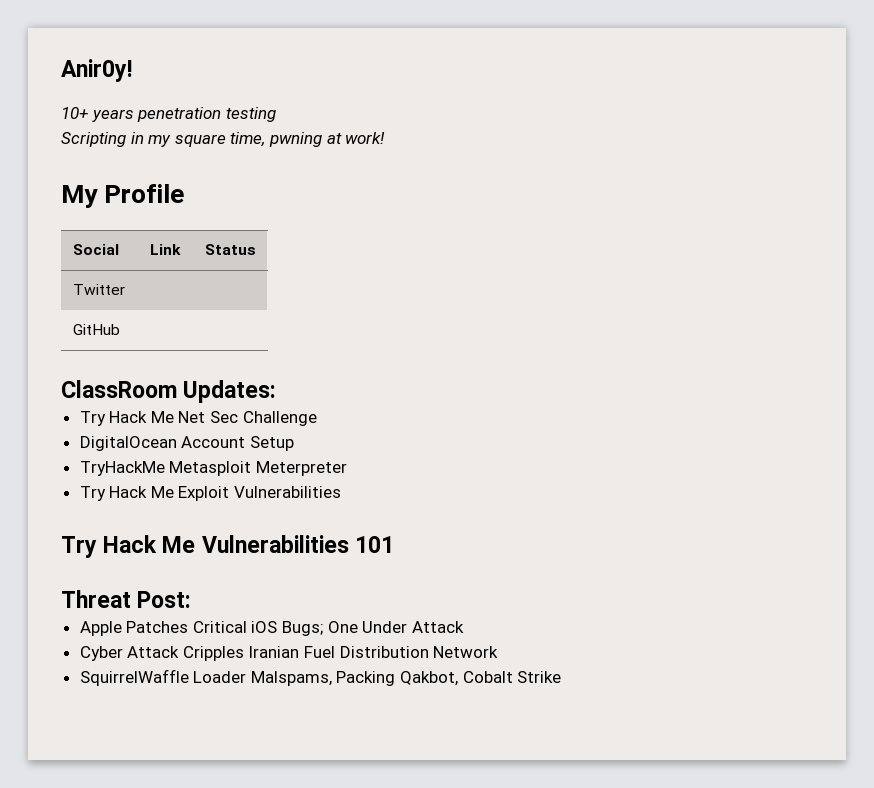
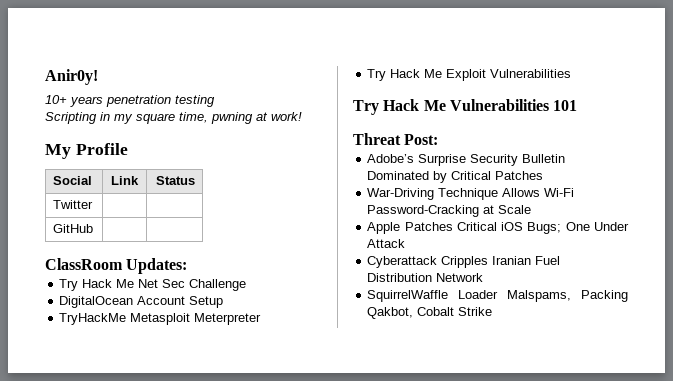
(192, 599) none -> [367,154,566,166] [367,171,544,183] [367,188,575,200] [367,205,532,217] // Adobe’s Surprise Security Bulletin Dominated by Critical Patches // War-Driving Technique Allows Wi-Fi Password-Cracking at Scale
[79,646,180,661] Cyber Attack -> [367,256,438,268] Cyberattack

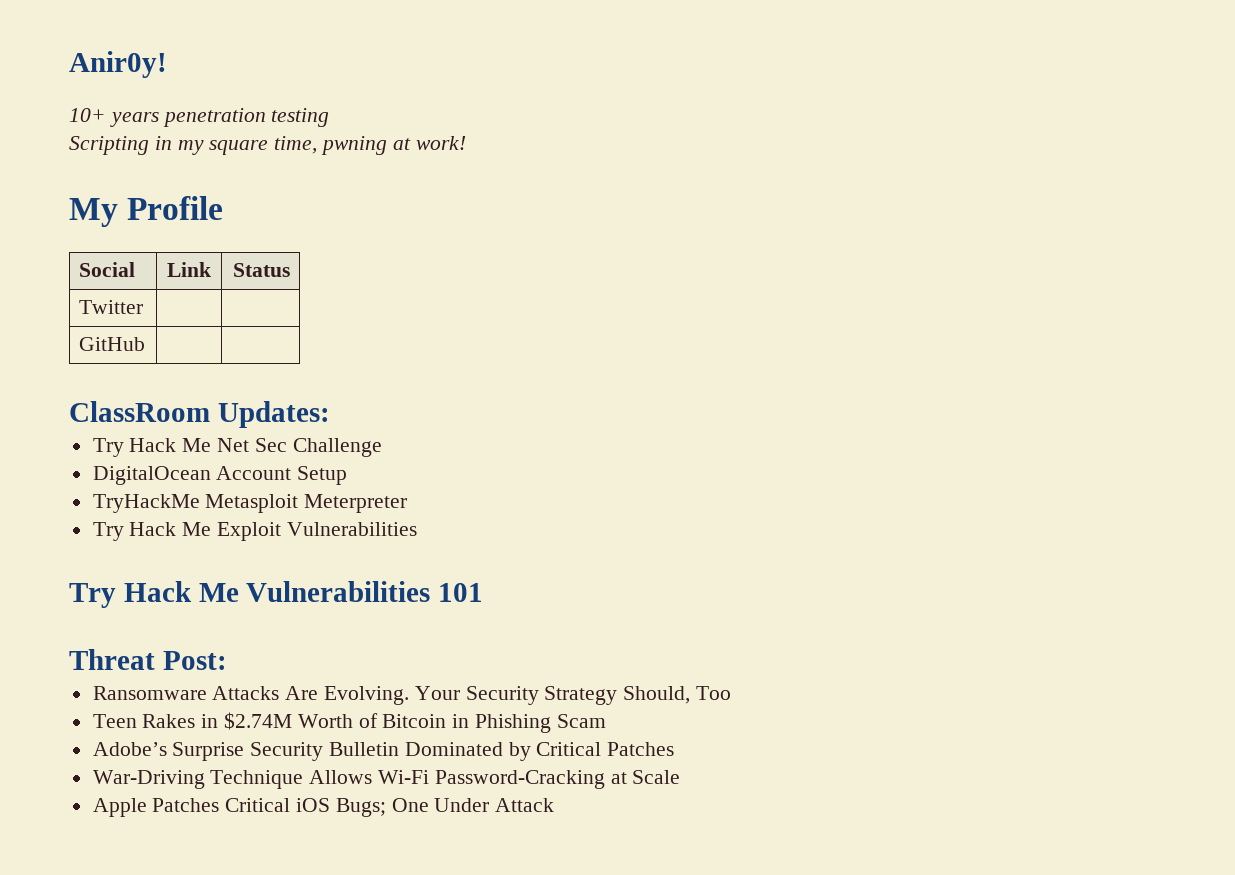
(439, 139) none -> [92,686,732,705] [92,712,606,733] // Ransomware Attacks Are Evolving. Your Security Strategy Should, Too // Teen Rakes in $2.74M Worth of Bitcoin in Phishing Scam
[367,256,561,268] [367,273,484,282] [367,290,628,302] [367,307,493,319] // Cyberattack Cripples Iranian Fuel Distribution Network // SquirrelWaffle Loader Malspams, Packing Qakbot, Cobalt Strike -> (555, 805) none

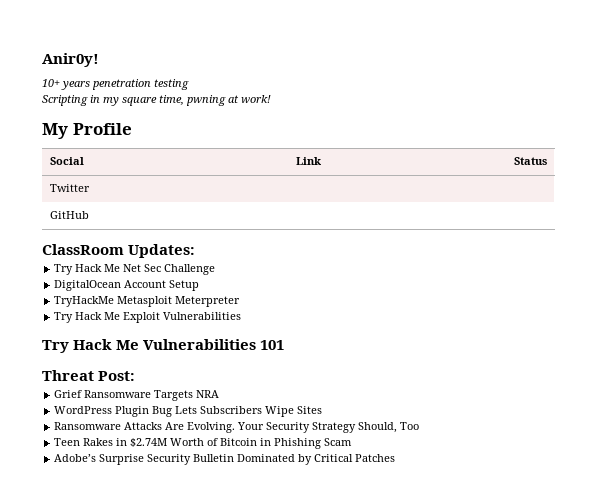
(227, 660) none -> [54,390,220,401] [54,406,323,417] // Grief Ransomware Targets NRA // WordPress Plugin Bug Lets Subscribers Wipe Sites
[92,770,681,789] [92,798,555,817] // War-Driving Technique Allows Wi-Fi Password-Cracking at Scale // Apple Patches Critical iOS Bugs; One Under Attack -> (396, 458) none

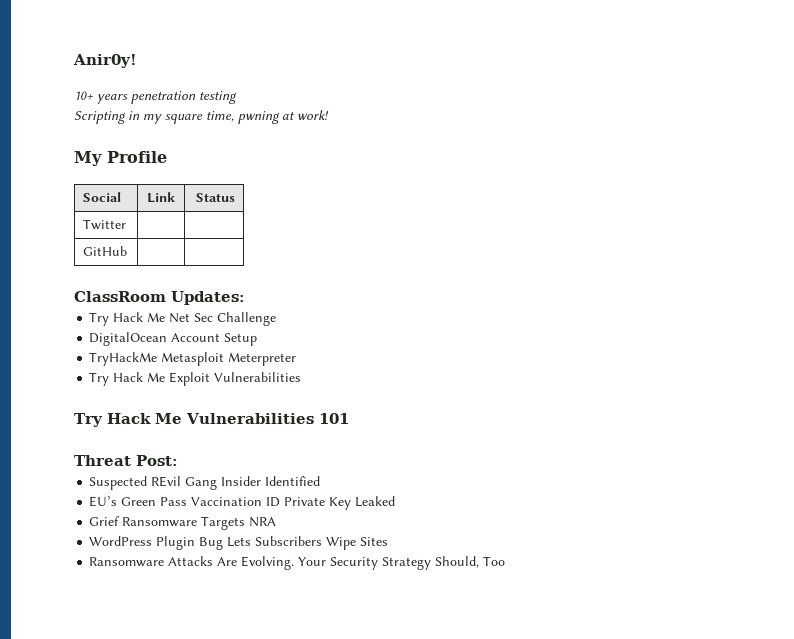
(136, 376) none -> [89,476,321,490] [89,496,396,510] // Suspected REvil Gang Insider Identified // EU’s Green Pass Vaccination ID Private Key Leaked
[54,438,353,449] [54,454,396,465] // Teen Rakes in $2.74M Worth of Bitcoin in Phishing Scam // Adobe’s Surprise Security Bulletin Dominated by Critical Patches -> (506, 561) none

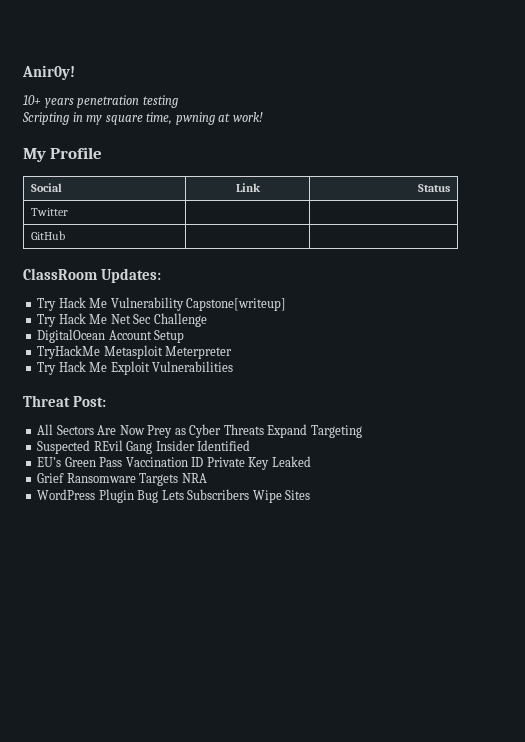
(245, 298) none -> [37,297,287,311] // Try Hack Me Vulnerability Capstone[writeup]
[74,413,349,427] [74,455,178,466] Try Hack Me Vulnerabilities 101 // Threat Post: -> [23,395,107,407] [37,424,362,438] Threat Post: // All Sectors Are Now Prey as Cyber Threats Expand Targeting
[89,556,506,570] // Ransomware Attacks Are Evolving. Your Security Strategy Should, Too -> (311, 495) none

